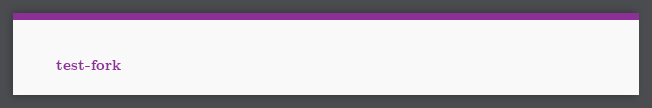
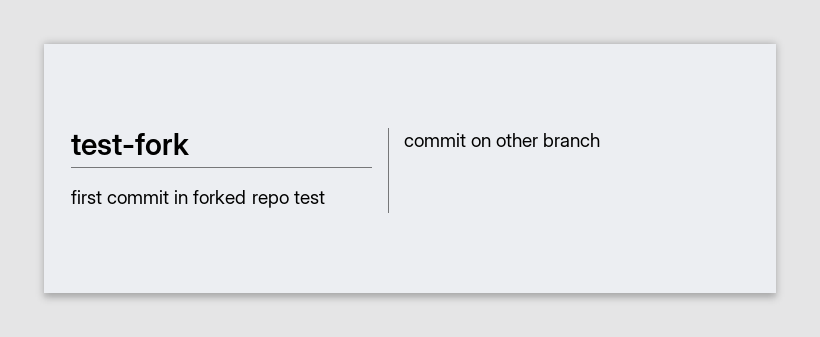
(121, 65) none -> [71,190,325,208] [404,133,601,147] // first commit in forked repo test commit on other branch

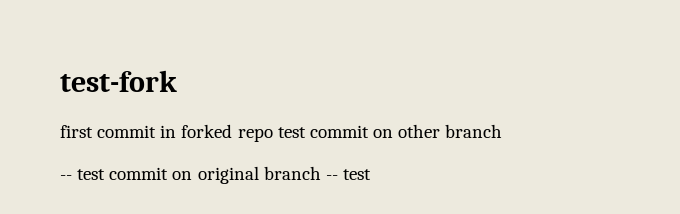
(601, 140) none -> [60,166,371,184] // -- test commit on original branch -- test

